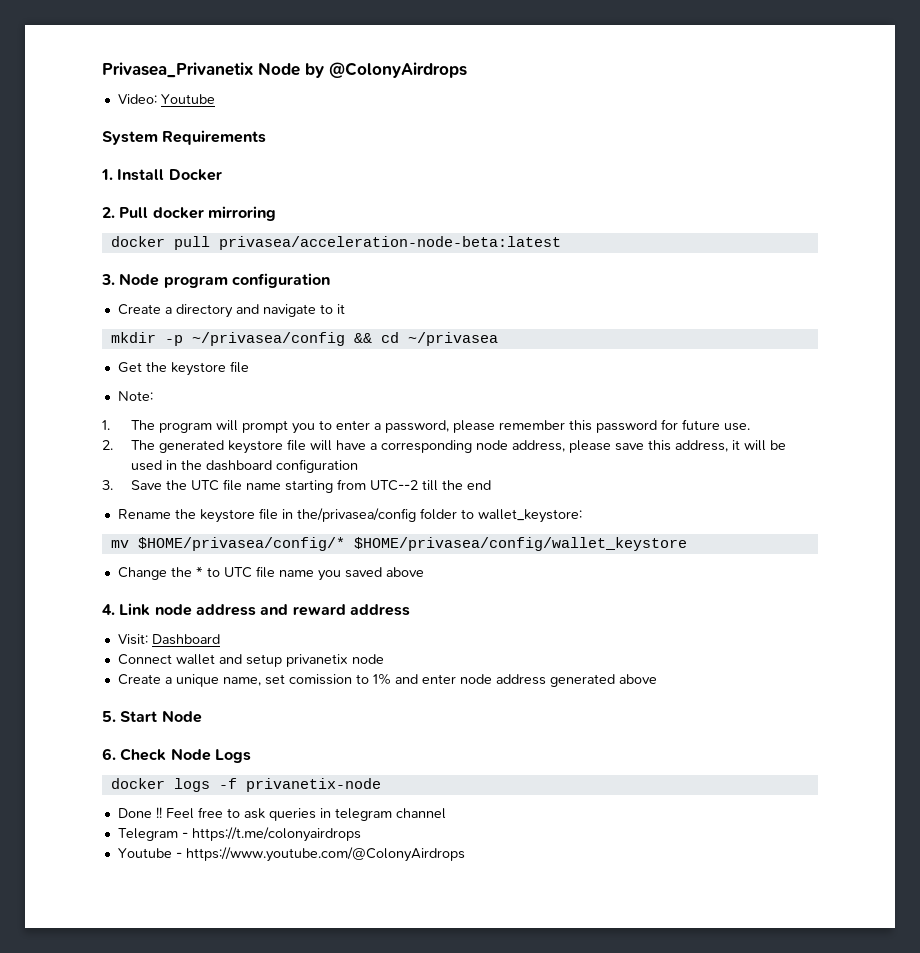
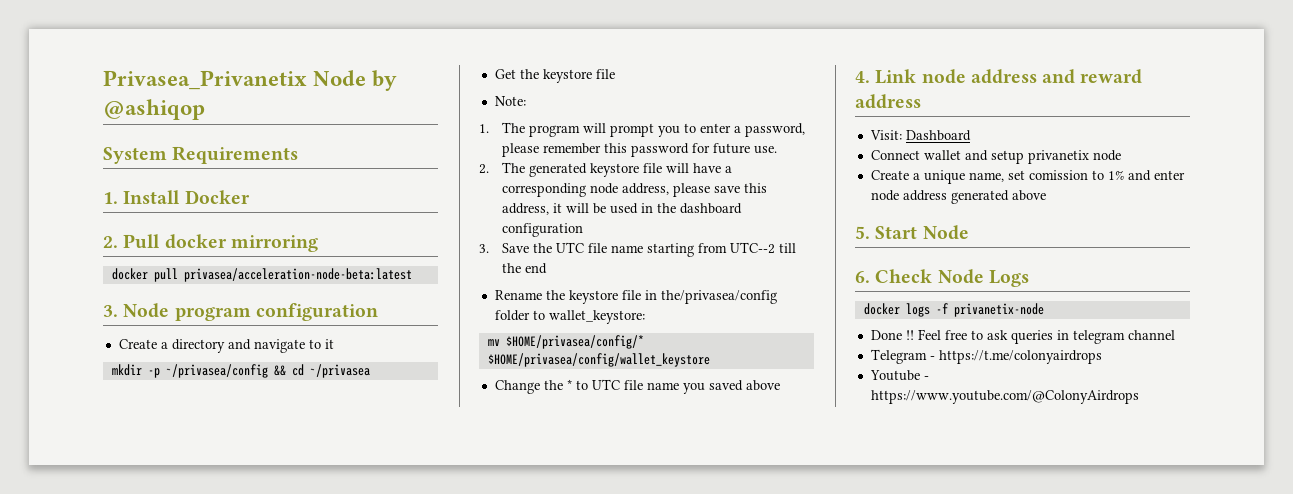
[329,62,467,78] [117,94,215,104] @ColonyAirdrops // Video: Youtube -> [103,99,205,120] @ashiqop

